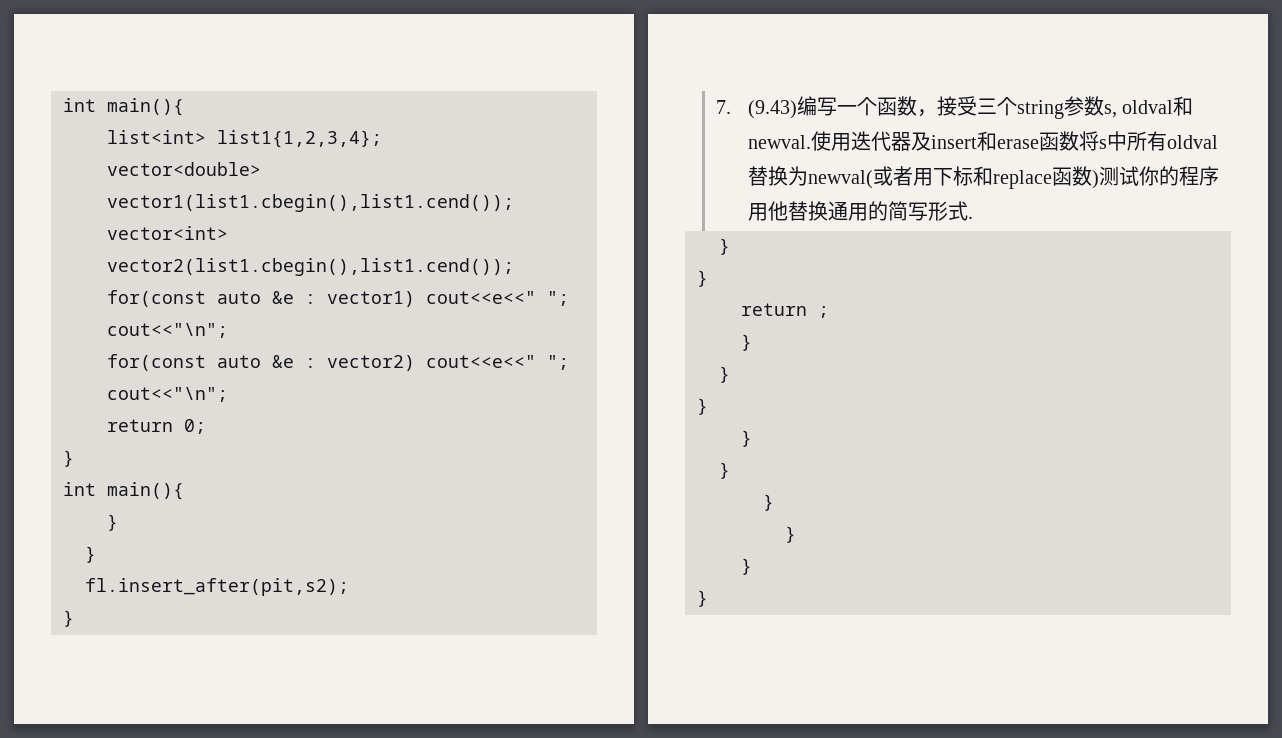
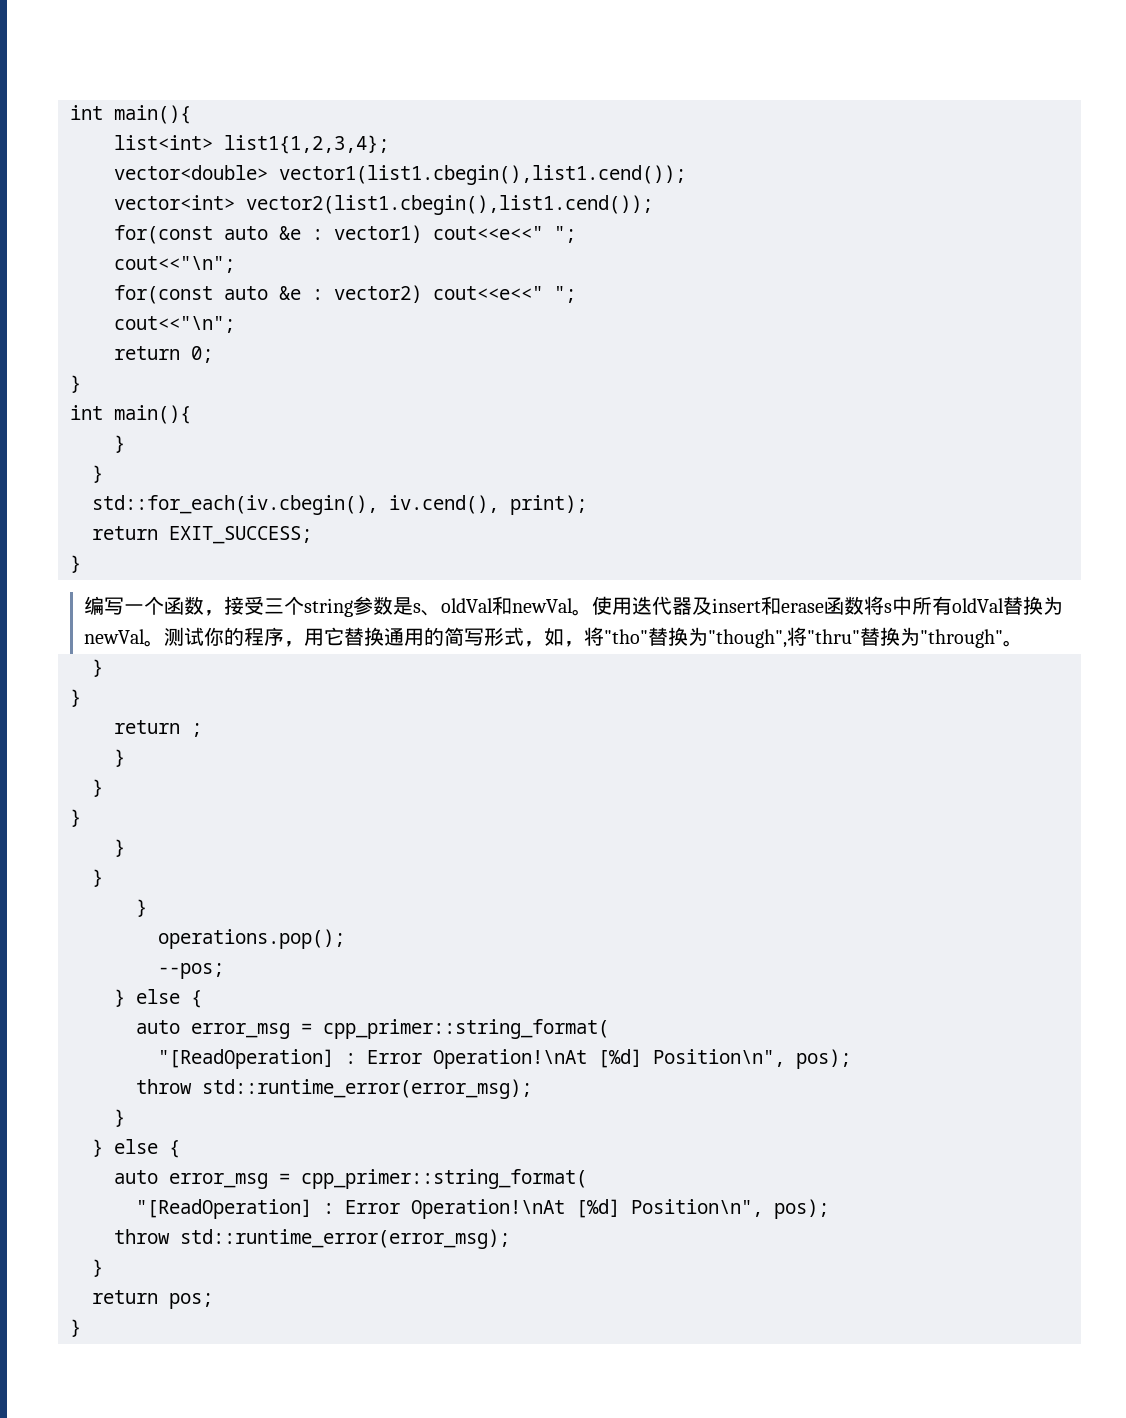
[85,578,349,596] [63,610,74,627] [716,100,797,119] fl.insert_after(pit,s2); // } // 7. (9.43) -> [92,495,587,515] [92,526,312,544] [70,555,81,573] std::for_each(iv.cbegin(), iv.cend(), print); // return EXIT_SUCCESS; // } //
[1103,96,1194,118] [747,135,811,149] s, oldval和newval. -> [393,596,593,616] 是s、oldVal和newVal。
[1166,135,1218,149] [747,166,1099,189] oldval替换为newval(或者用下标和replace函数) -> [952,596,1064,615] [84,629,165,647] oldVal替换为newVal。
[747,201,788,221] 用他 -> [284,627,345,647] ，用它
[967,216,973,219] . -> [524,627,1024,648] ，如，将"tho"替换为"though",将"thru"替换为"through"。
[785,526,796,543] [741,558,752,575] // } // } -> [158,929,345,949] [158,963,224,979] [114,989,202,1008] [136,1019,609,1039] [158,1049,851,1069] [136,1079,532,1099] [114,1109,125,1127] [92,1139,180,1158] [114,1169,587,1189] [136,1199,829,1219] [114,1229,510,1249] [92,1259,103,1277] [92,1290,213,1309] // operations.pop(); // --pos; // } else { // auto error_msg = cpp_primer::string_format( // "[ReadOperation] : Error Operation!\nAt [%d] Position\n", pos); // throw std::runtime_error(error_msg); // } // } else { // auto error_msg = cpp_primer::string_format( // "[ReadOperation] : Error Operation!\nAt [%d] Position\n", pos); // throw std::runtime_error(error_msg); // } // return pos;

